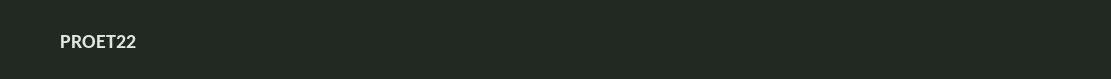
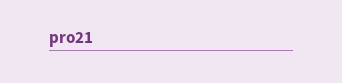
[60,35,136,48] PROET22 -> [49,32,93,47] pro21

